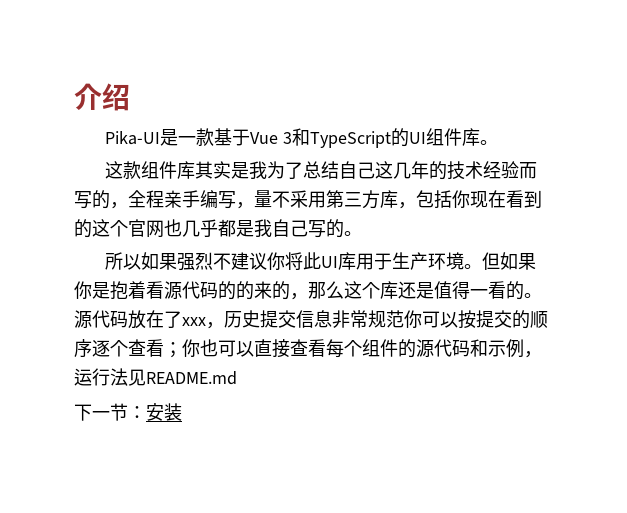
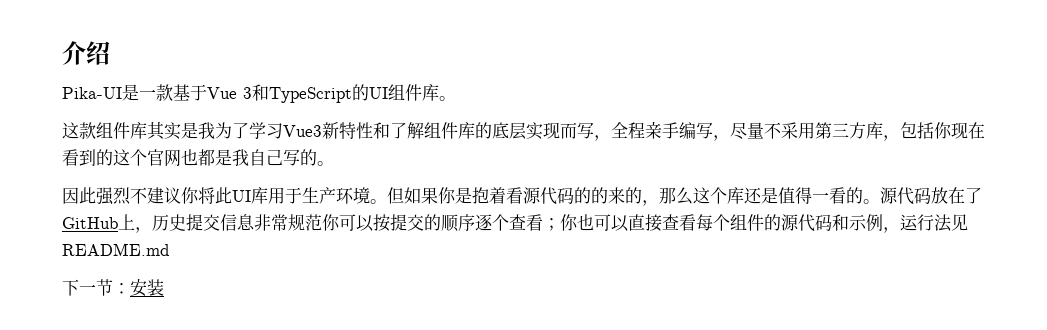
[303,161,538,180] [74,190,110,209] 总结自己这几年的技术经验而写的 -> [249,122,594,140] 学习Vue3新特性和了解组件库的底层实现而写
(254, 205) none -> [730,122,747,140] 尽
[182,219,218,237] 几乎 -> (198, 157) none
[105,252,178,270] 所以如果 -> [62,187,96,204] 因此
[182,317,206,326] xxx -> [62,214,135,230] GitHub上

